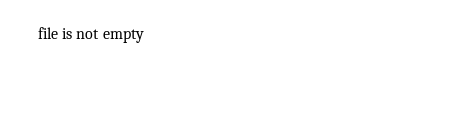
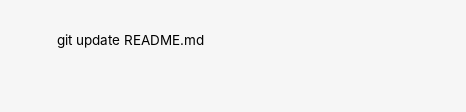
[38,27,144,43] file is not empty -> [57,34,204,48] git update README.md

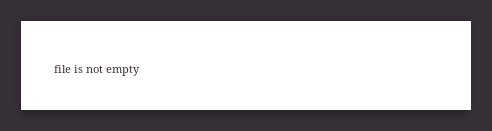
[57,34,204,48] git update README.md -> [54,65,140,76] file is not empty

